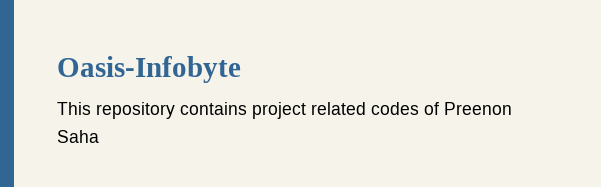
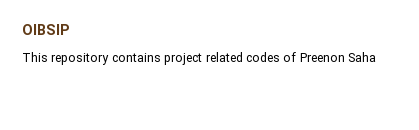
[57,56,241,83] Oasis-Infobyte -> [22,24,70,35] OIBSIP

